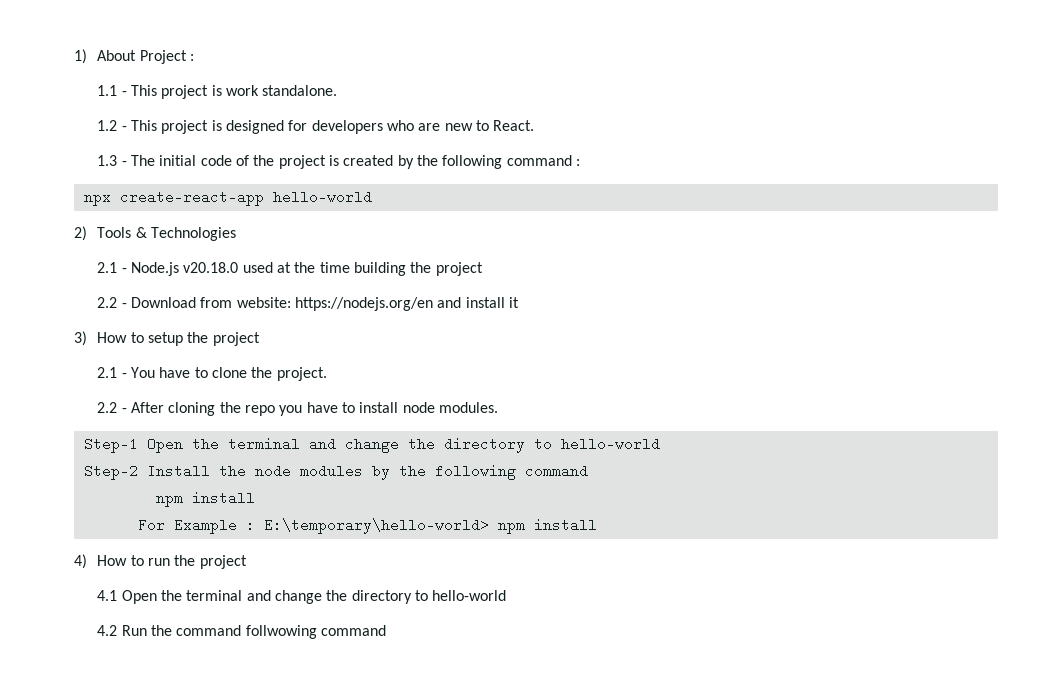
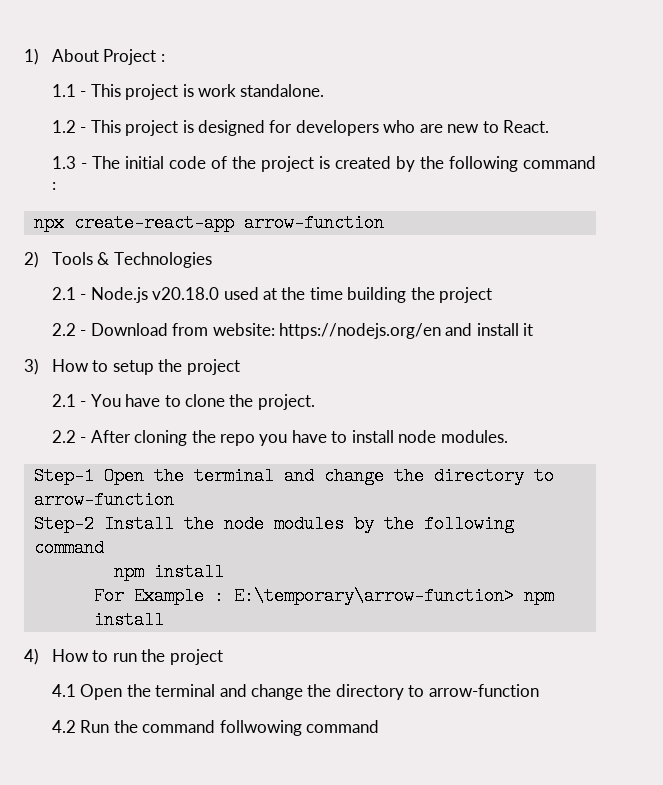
[272,190,372,204] hello-world -> [243,214,384,232] arrow-function
[560,437,660,451] hello-world -> [33,491,174,509] arrow-function
[263,518,489,534] E:\temporary\hello-world> -> [233,587,514,605] E:\temporary\arrow-function>
[432,590,507,601] hello-world -> [428,684,539,697] arrow-function

